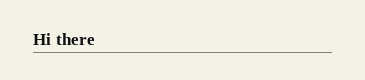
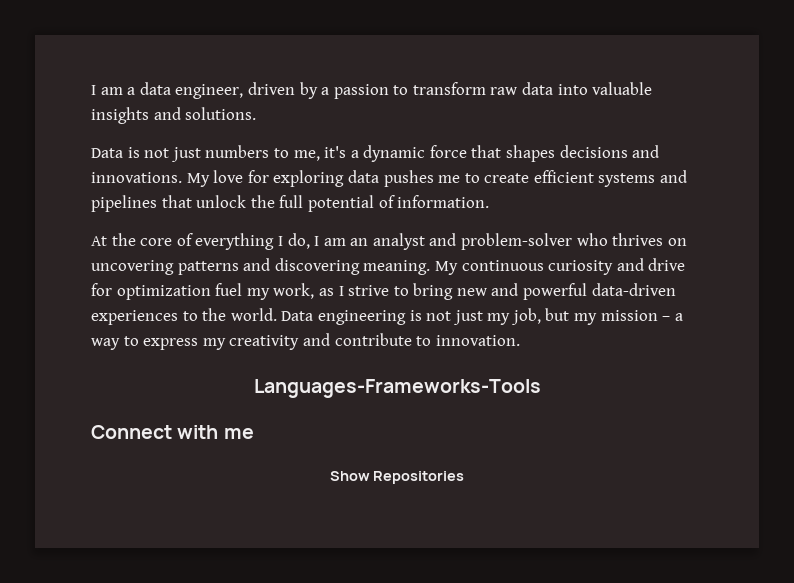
[33,33,95,45] Hi there -> [91,82,653,99] [91,107,257,124] [91,145,660,162] [91,170,688,187] [91,195,490,212] [91,233,687,250] [91,258,686,275] [91,283,676,300] [91,308,683,325] [91,333,520,350] [253,379,541,398] [91,425,254,439] [329,471,465,484] I am a data engineer, driven by a passion to transform raw data into valuable insights and solutions. // Data is not just numbers to me, it's a dynamic force that shapes decisions and innovations. My love for exploring data pushes me to create efficient systems and pipelines that unlock the full potential of information. // At the core of everything I do, I am an analyst and problem-solver who thrives on uncovering patterns and discovering meaning. My continuous curiosity and drive for optimization fuel my work, as I strive to bring new and powerful data-driven experiences to the world. Data engineering is not just my job, but my mission – a way to express my creativity and contribute to innovation. // Languages-Frameworks-Tools // Connect with me // Show Repositories

